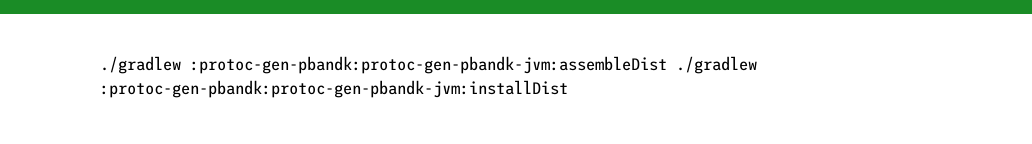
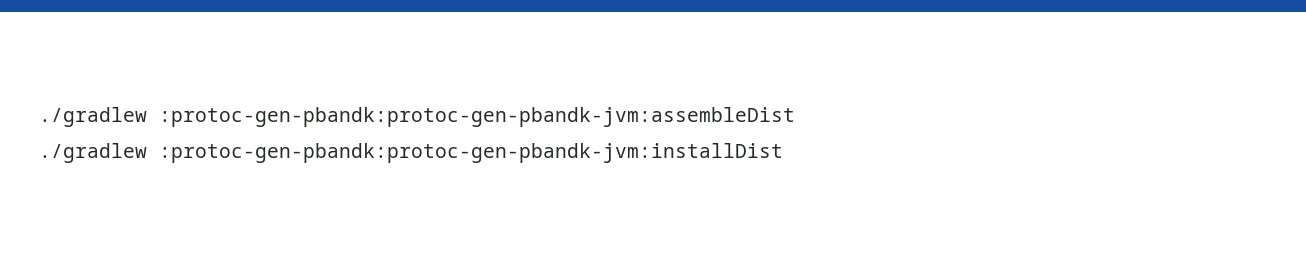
(667, 65) none -> (795, 117) //

